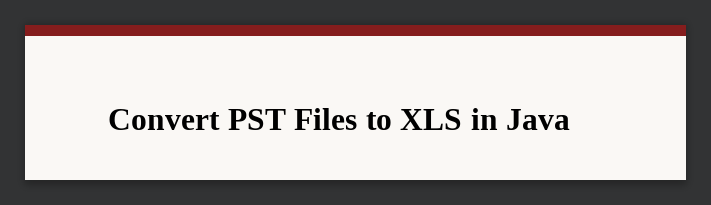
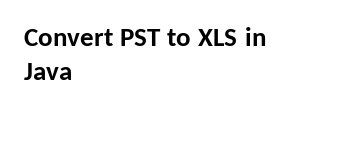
[294,108,358,130] Files -> (162, 37) none

